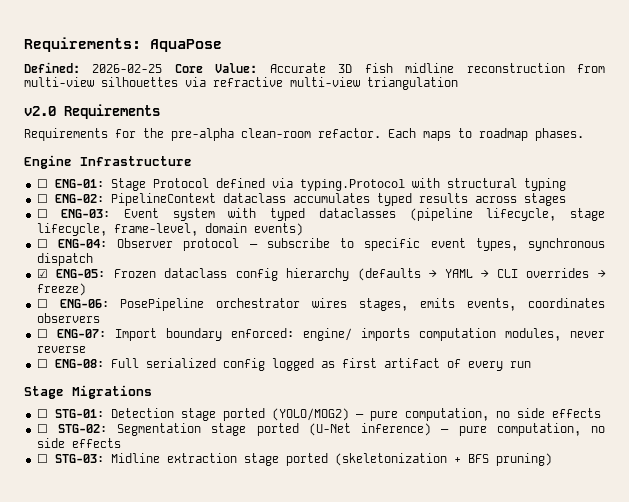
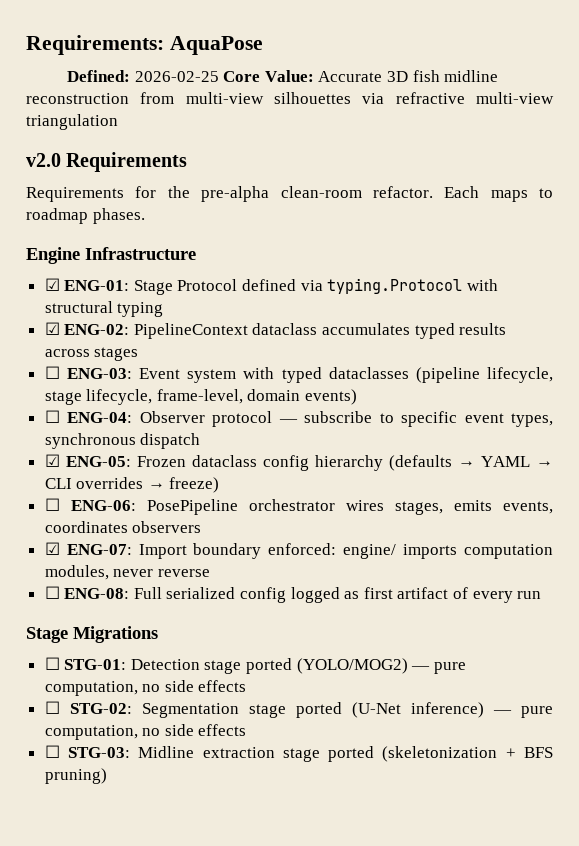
[36,179,48,188] ☐ -> [44,278,60,291] ☑
[36,194,48,203] ☐ -> [44,322,60,335] ☑
[36,329,48,338] ☐ -> [44,542,60,555] ☑

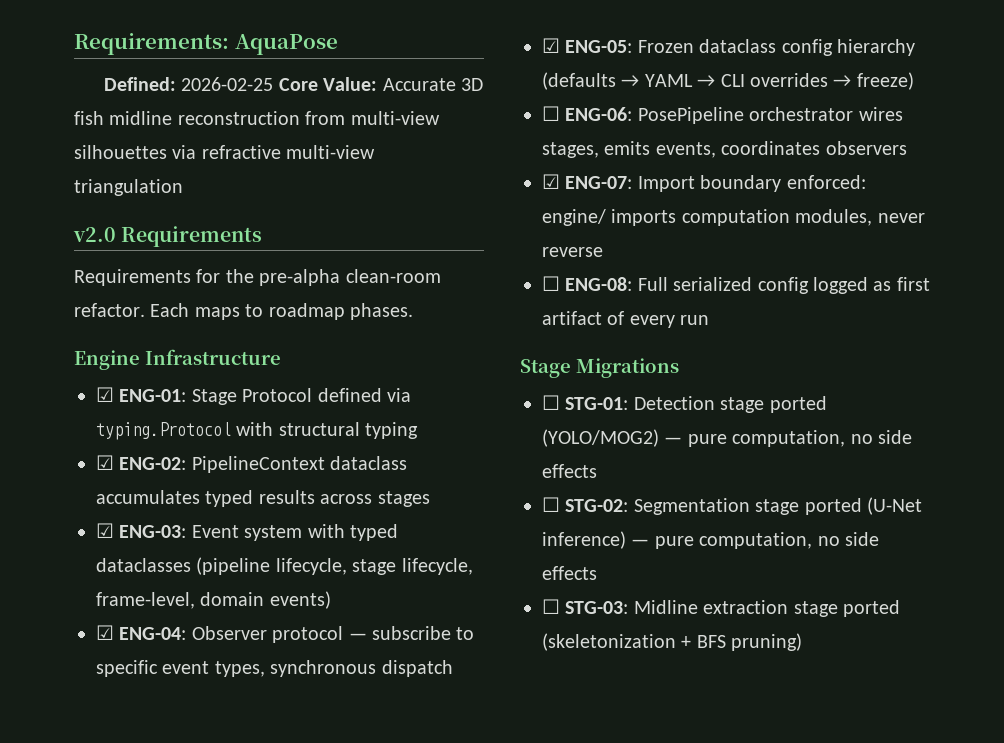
[44,366,60,379] ☐ -> [96,523,114,538] ☑
[44,410,60,423] ☐ -> [96,625,114,640] ☑

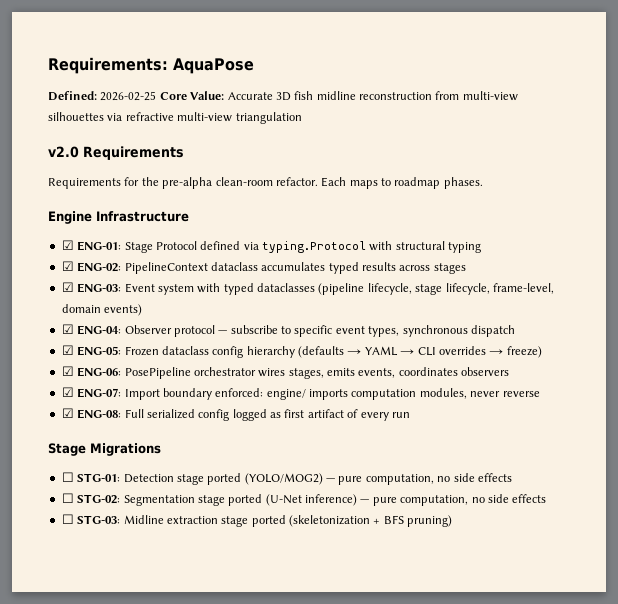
[542,106,560,121] ☐ -> [61,366,74,376] ☑
[542,276,560,291] ☐ -> [61,408,74,418] ☑

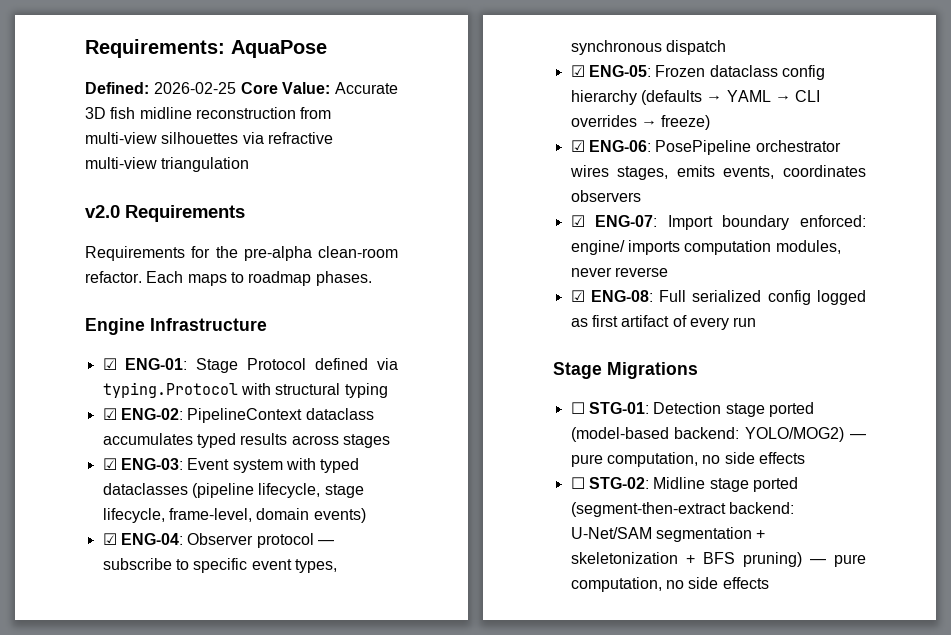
[244,473,323,485] (YOLO/MOG2) -> [570,427,845,442] (model-based backend: YOLO/MOG2)
[123,494,547,506] [61,514,453,527] Segmentation stage ported (U-Net inference) — pure computation, no side effects // ☐ STG-03: Midline extraction stage ported (skeletonization + BFS pruning) -> [653,477,798,492] [570,502,794,517] [570,527,766,542] [570,552,866,567] [570,577,769,592] Midline stage ported (segment-then-extract backend: U-Net/SAM segmentation + skeletonization + BFS pruning) — pure computation, no side effects

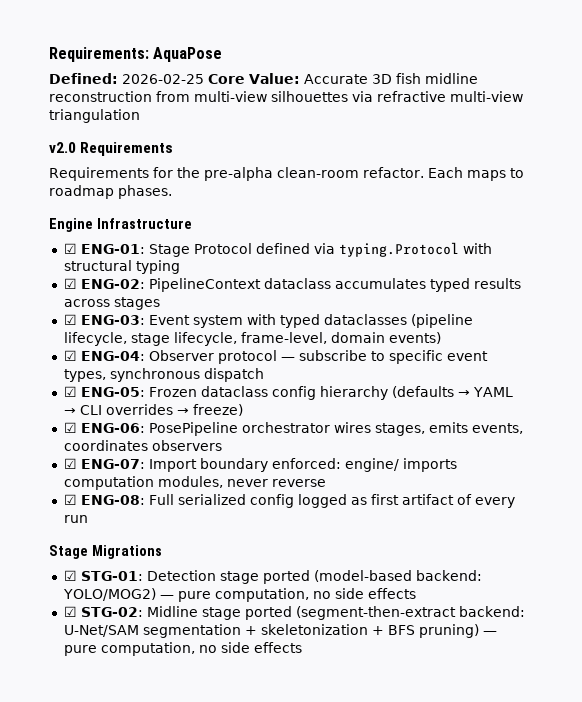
[570,402,585,414] ☐ -> [63,570,77,581] ☑
[570,477,585,489] ☐ -> [63,606,77,617] ☑

